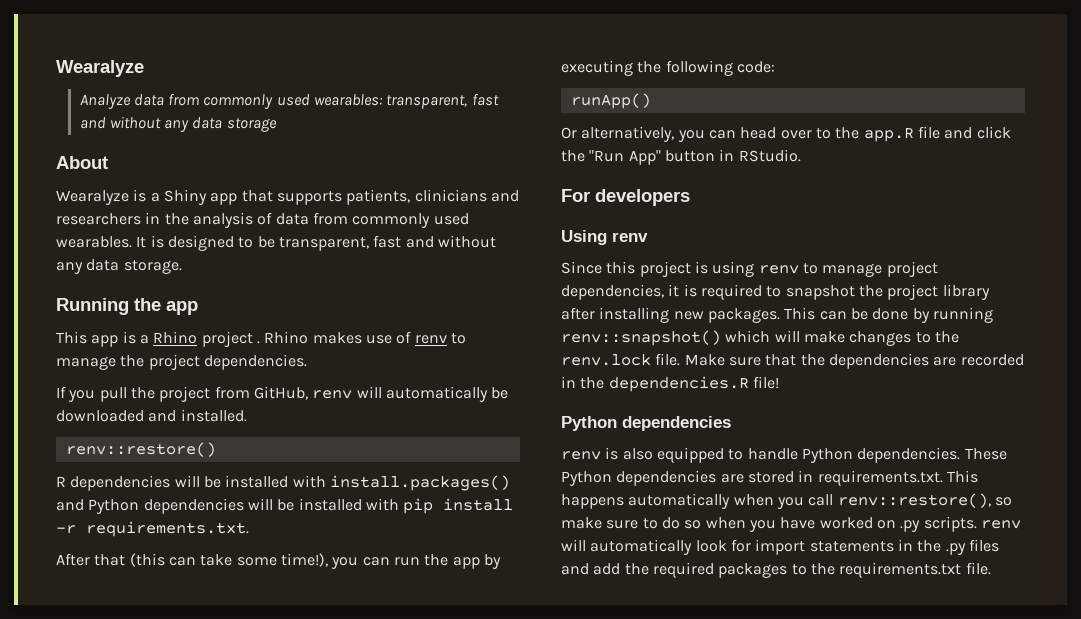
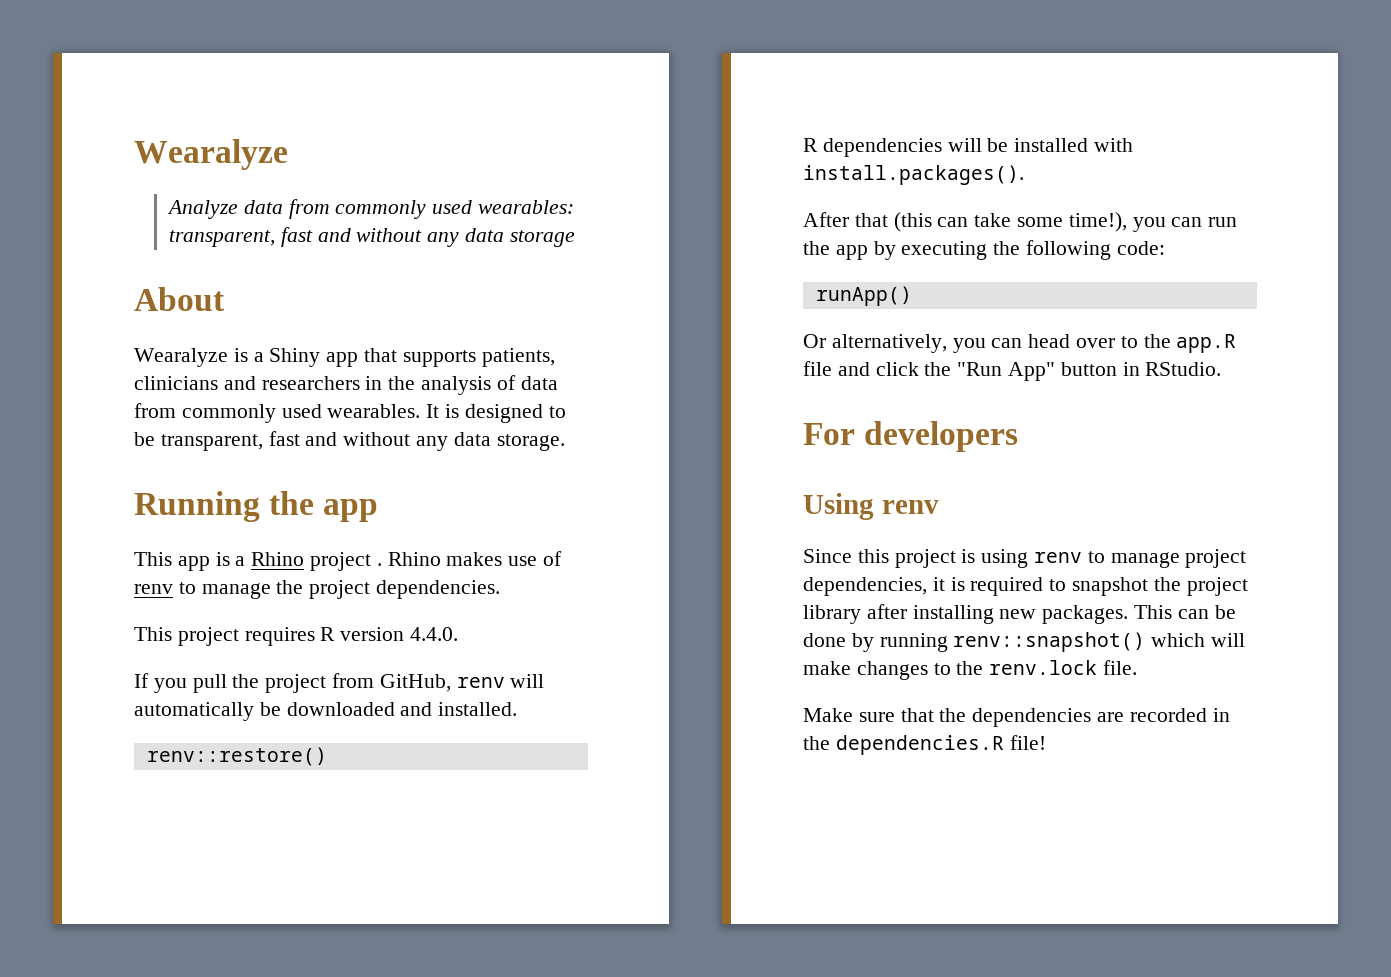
(307, 362) none -> [134,627,459,646] // This project requires R version 4.4.0.
[329,475,510,491] [56,498,514,514] [56,521,249,537] install.packages() and Python dependencies will be installed with pip install -r requirements.txt. -> [803,165,1024,185] install.packages().
(681, 359) none -> (1138, 667) //
[561,416,731,431] [561,447,1007,463] [561,470,978,486] [561,493,1012,509] [561,516,1021,532] [561,539,999,555] [561,562,991,578] // Python dependencies // renv is also equipped to handle Python dependencies. These Python dependencies are stored in requirements.txt. This happens automatically when you call renv::restore(), so make sure to do so when you have worked on .py scripts. renv will automatically look for import statements in the .py files and add the required packages to the requirements.txt file. -> (1046, 742) none

